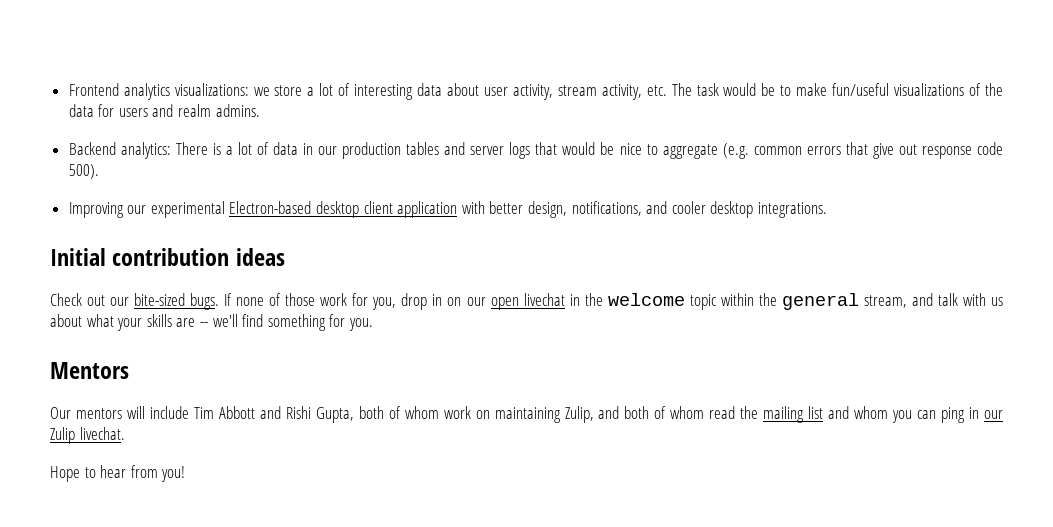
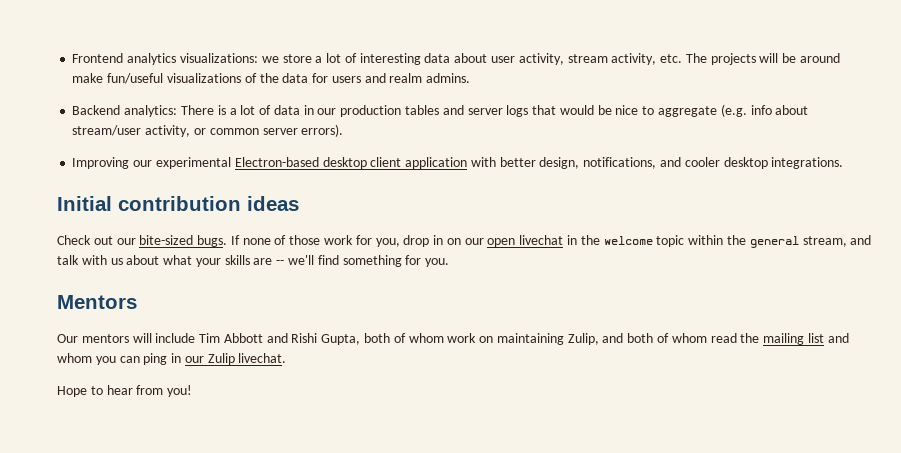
[696,83,792,96] task would be to -> [710,53,840,65] projects will be around
[753,142,1004,159] [68,164,99,179] common errors that give out response code 500). -> [750,105,809,115] [72,124,344,137] info about stream/user activity, or common server errors).

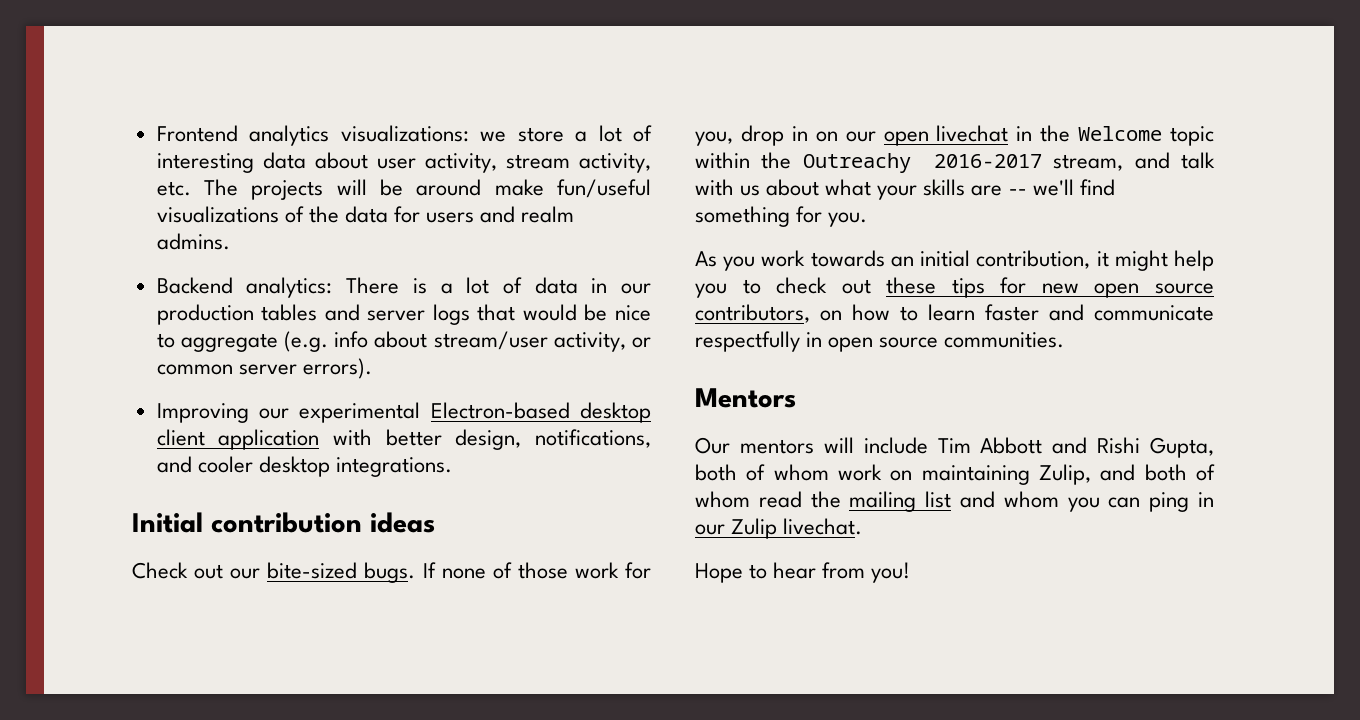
[603,236,653,245] welcome -> [1078,126,1163,141] Welcome
[749,236,799,248] general -> [802,153,1042,173] Outreachy 2016-2017
(450, 262) none -> [695,250,1214,271] [695,277,1214,298] [695,304,1214,323] [695,331,1065,352] // As you work towards an initial contribution, it might help you to check out these tips for new open source contributors, on how to learn faster and communicate respectfully in open source communities.

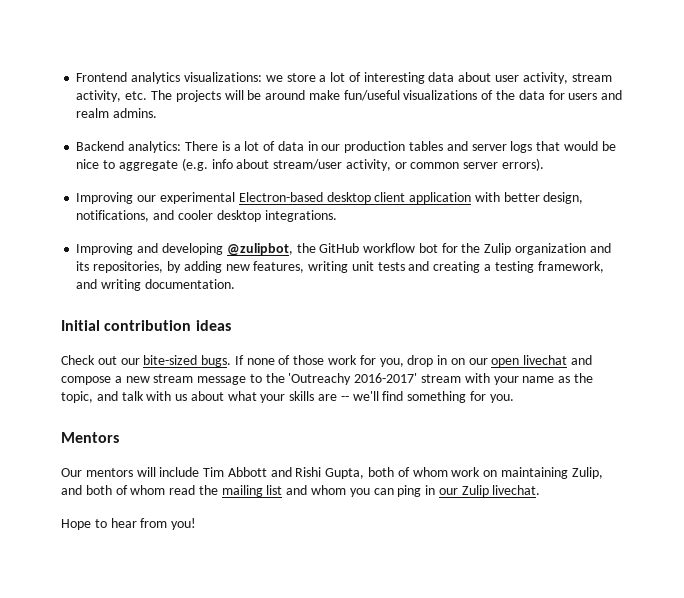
(452, 467) none -> [76,243,611,256] [76,261,604,273] [76,279,235,291] // Improving and developing @zulipbot, the GitHub workflow bot for the Zulip organization and its repositories, by adding new features, writing unit tests and creating a testing framework, and writing documentation.
[1016,125,1214,146] [695,152,1124,173] in the Welcome topic within the Outreachy 2016-2017 stream, -> [571,355,593,365] [61,373,593,385] [61,391,93,403] and compose a new stream message to the 'Outreachy 2016-2017' stream with your name as the topic,
[695,250,1214,271] [695,277,1214,298] [695,304,1214,323] [695,331,1065,352] // As you work towards an initial contribution, it might help you to check out these tips for new open source contributors, on how to learn faster and communicate respectfully in open source communities. -> (514, 398) none

